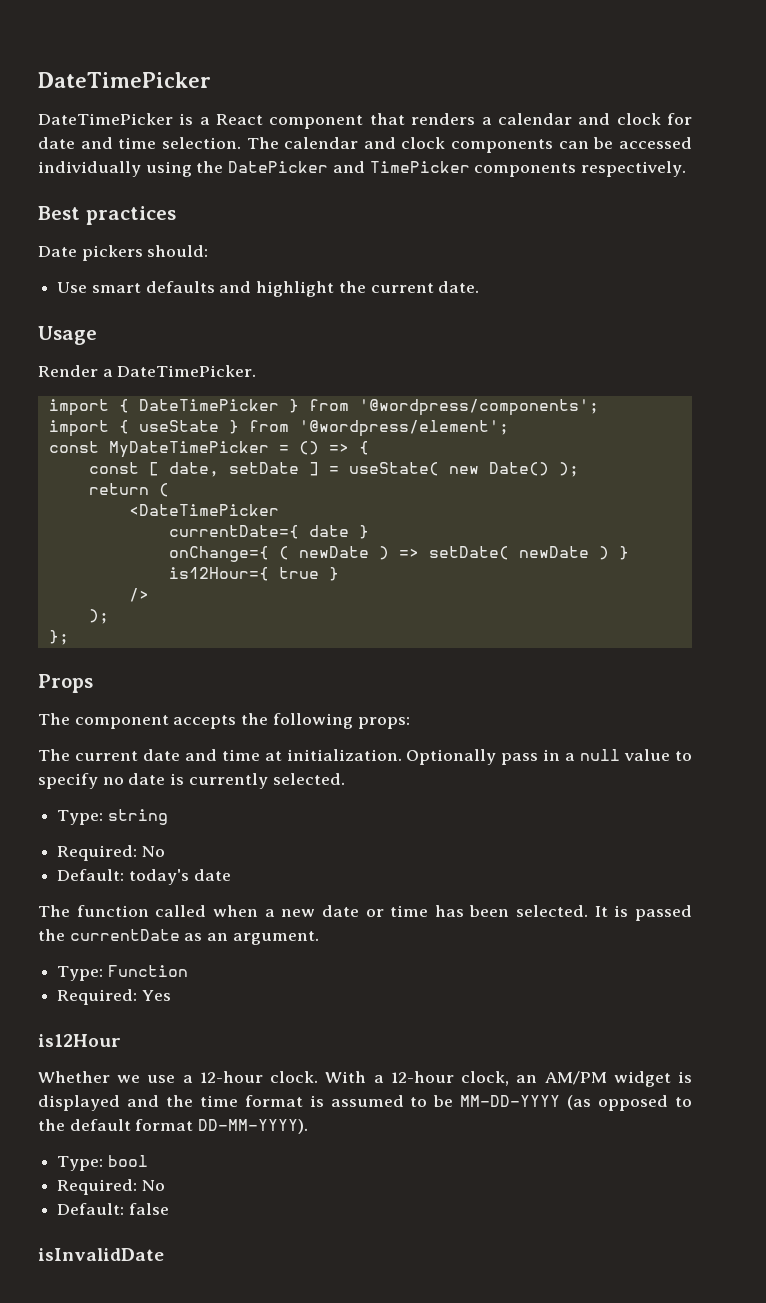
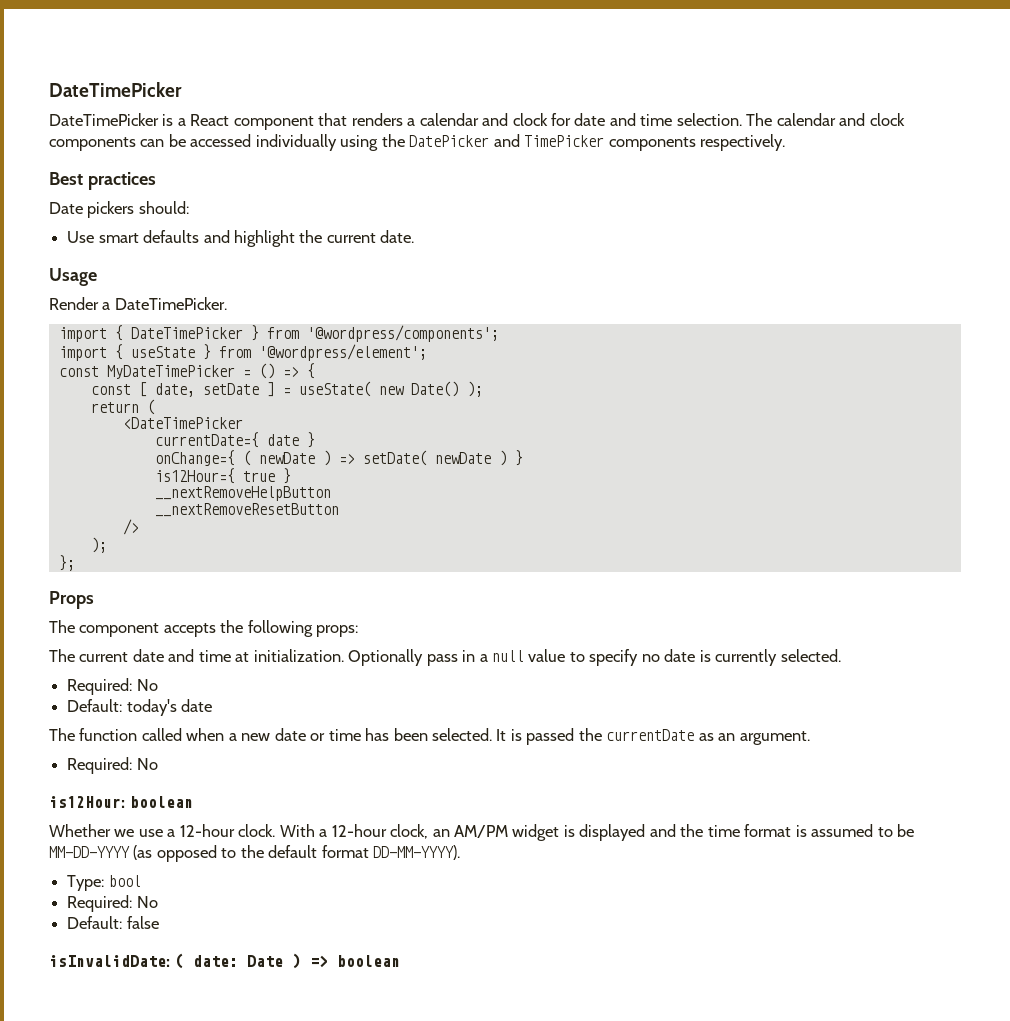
(339, 574) none -> [154,486,331,501] [154,503,339,517] // __nextRemoveHelpButton // __nextRemoveResetButton
[57,809,168,825] // Type: string -> (841, 655) none
[57,965,188,981] [57,989,171,1005] [38,1034,121,1047] Type: Function // Required: Yes // is12Hour -> [67,757,158,774] [49,796,193,808] Required: No // is12Hour: boolean
[38,1248,164,1261] isInvalidDate -> [49,953,400,969] isInvalidDate: ( date: Date ) => boolean

